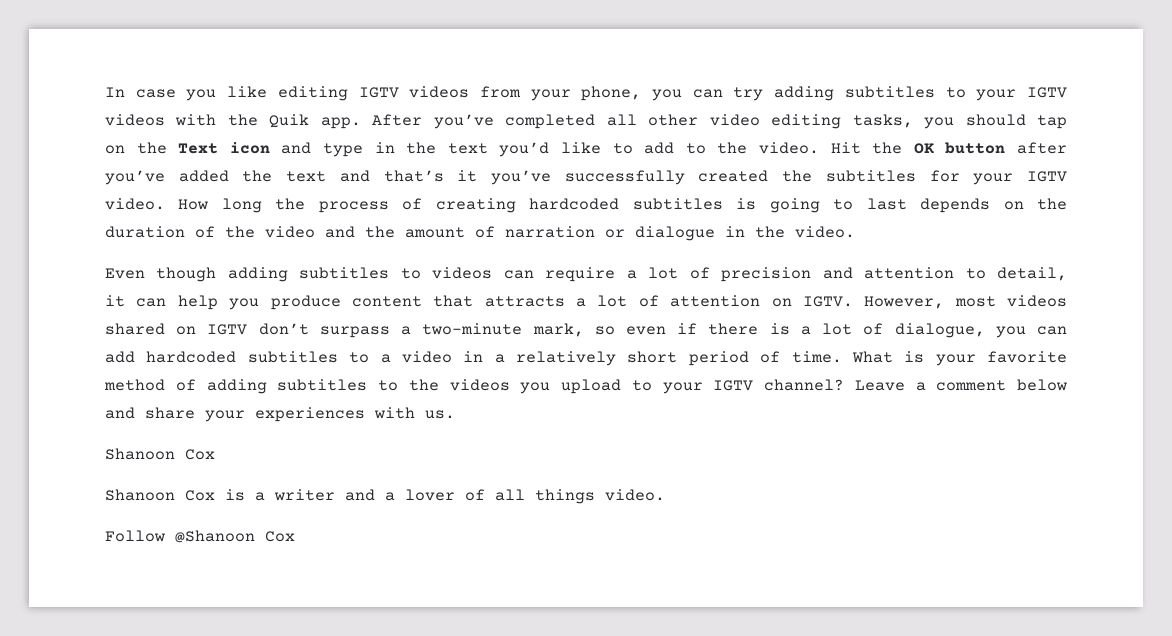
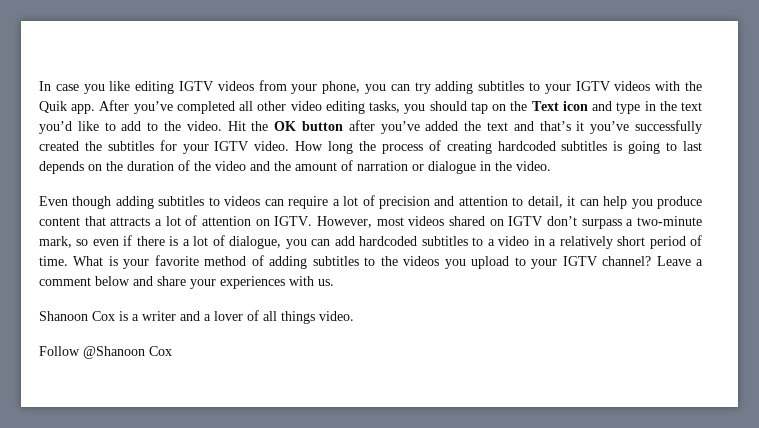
[105,489,215,501] // Shanoon Cox -> (115, 316) none

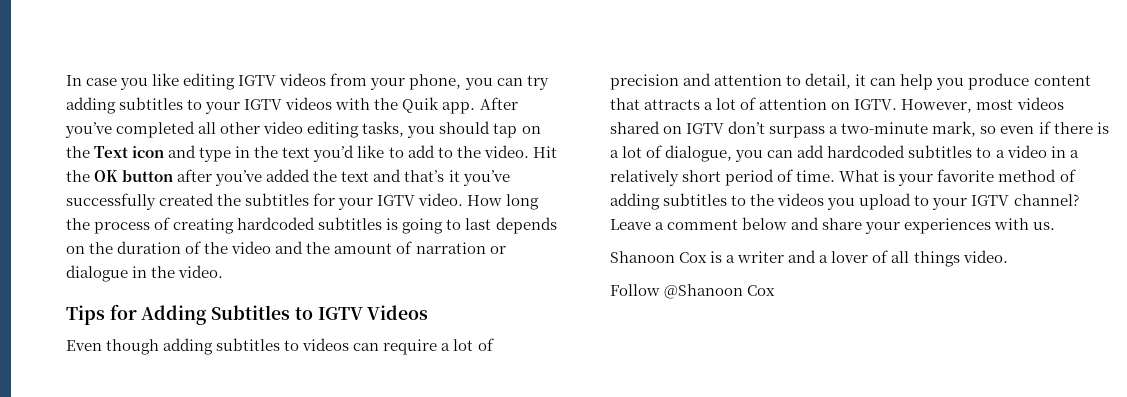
(551, 166) none -> [66,304,429,325] // Tips for Adding Subtitles to IGTV Videos

